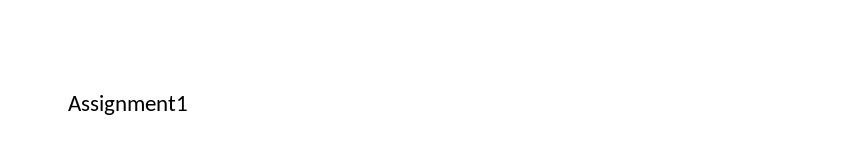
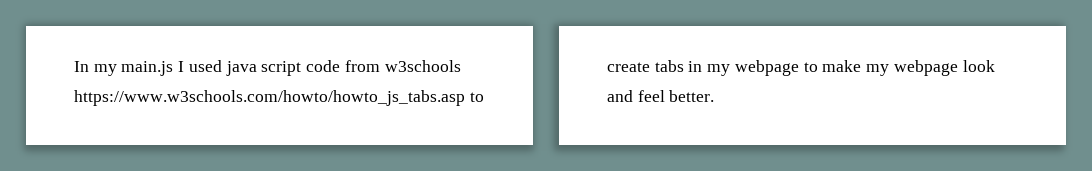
[68,95,188,115] Assignment1 -> [74,60,461,76] [74,90,484,106] [607,60,995,76] [607,90,715,102] In my main.js I used java script code from w3schools https://www.w3schools.com/howto/howto_js_tabs.asp to create tabs in my webpage to make my webpage look and feel better.

